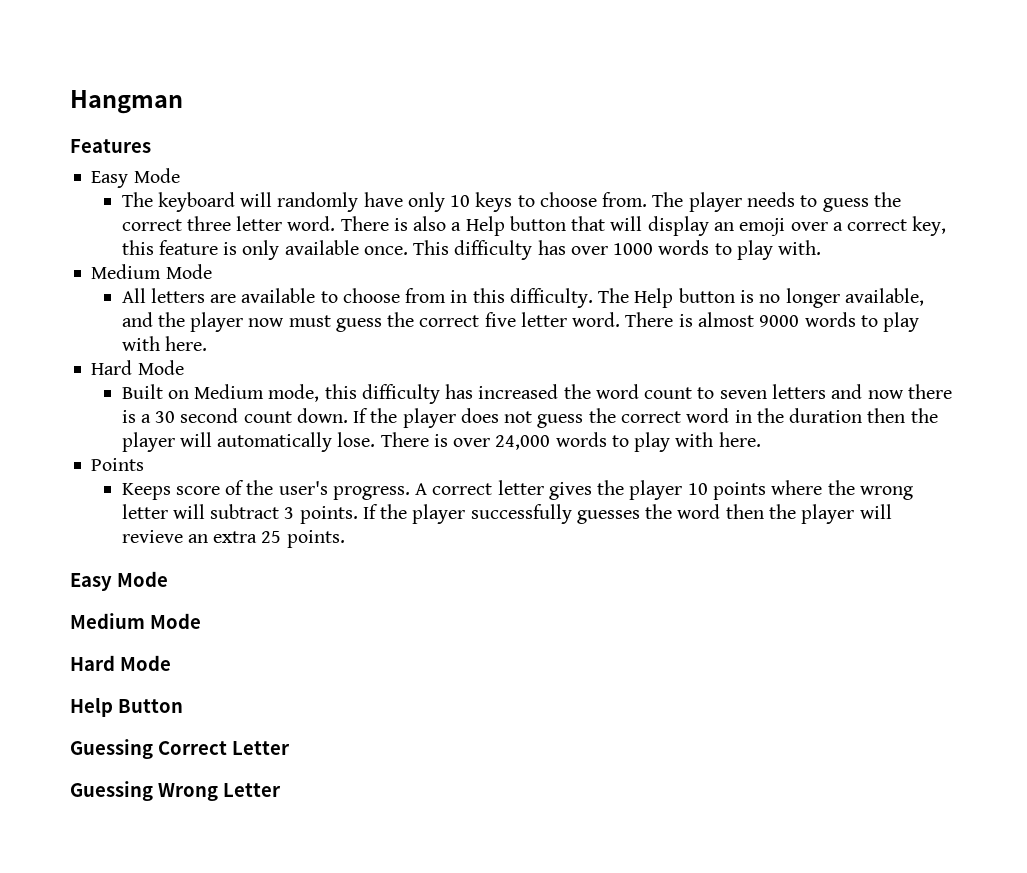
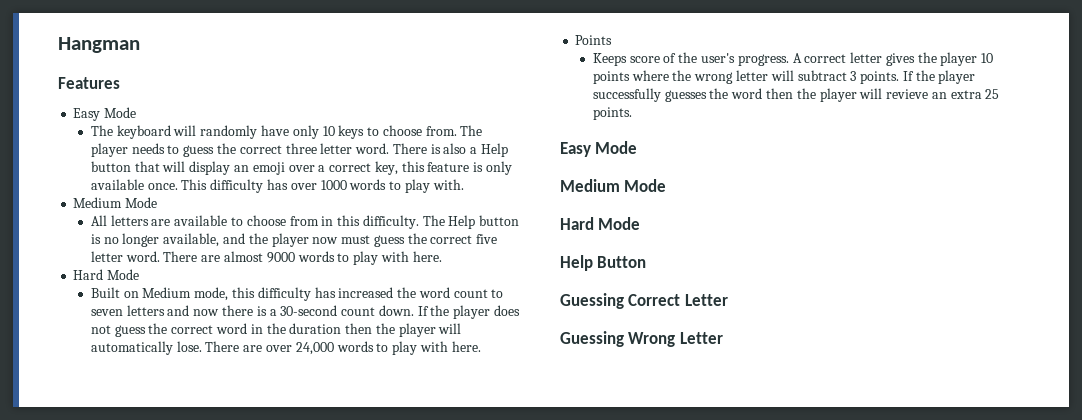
[678,314,693,327] is -> [201,255,221,262] are
[155,408,239,423] 30 second -> [280,305,338,316] 30-second
[433,434,448,447] is -> [243,345,263,352] are

